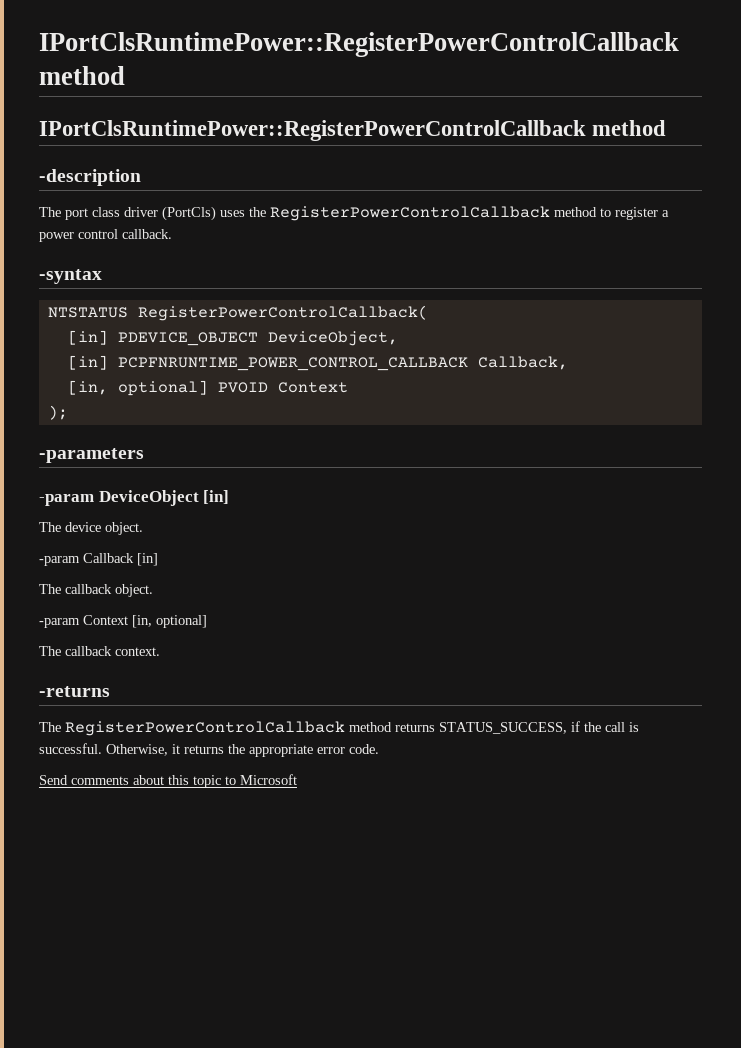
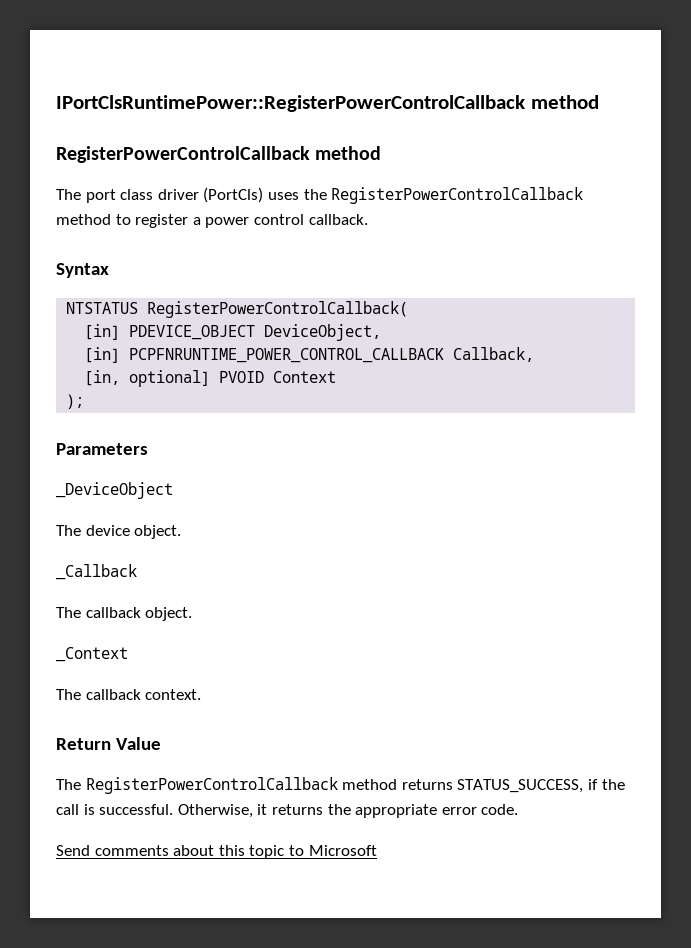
[39,32,679,57] [39,66,125,85] [39,120,667,141] [39,169,141,186] IPortClsRuntimePower::RegisterPowerControlCallback method // IPortClsRuntimePower::RegisterPowerControlCallback method // -description -> [56,95,599,112] [56,146,382,163] IPortClsRuntimePower::RegisterPowerControlCallback method // RegisterPowerControlCallback method
[39,269,102,284] -syntax -> [56,263,109,278] Syntax
[39,448,144,463] [39,490,230,506] -parameters // -param DeviceObject [in] -> [56,443,148,455] [56,482,173,499] Parameters // _DeviceObject
[39,553,158,566] -param Callback [in] -> [56,564,137,580] _Callback
[39,615,207,628] -param Context [in, optional] -> [56,647,128,662] _Context
[39,686,110,697] -returns -> [56,737,161,750] Return Value

